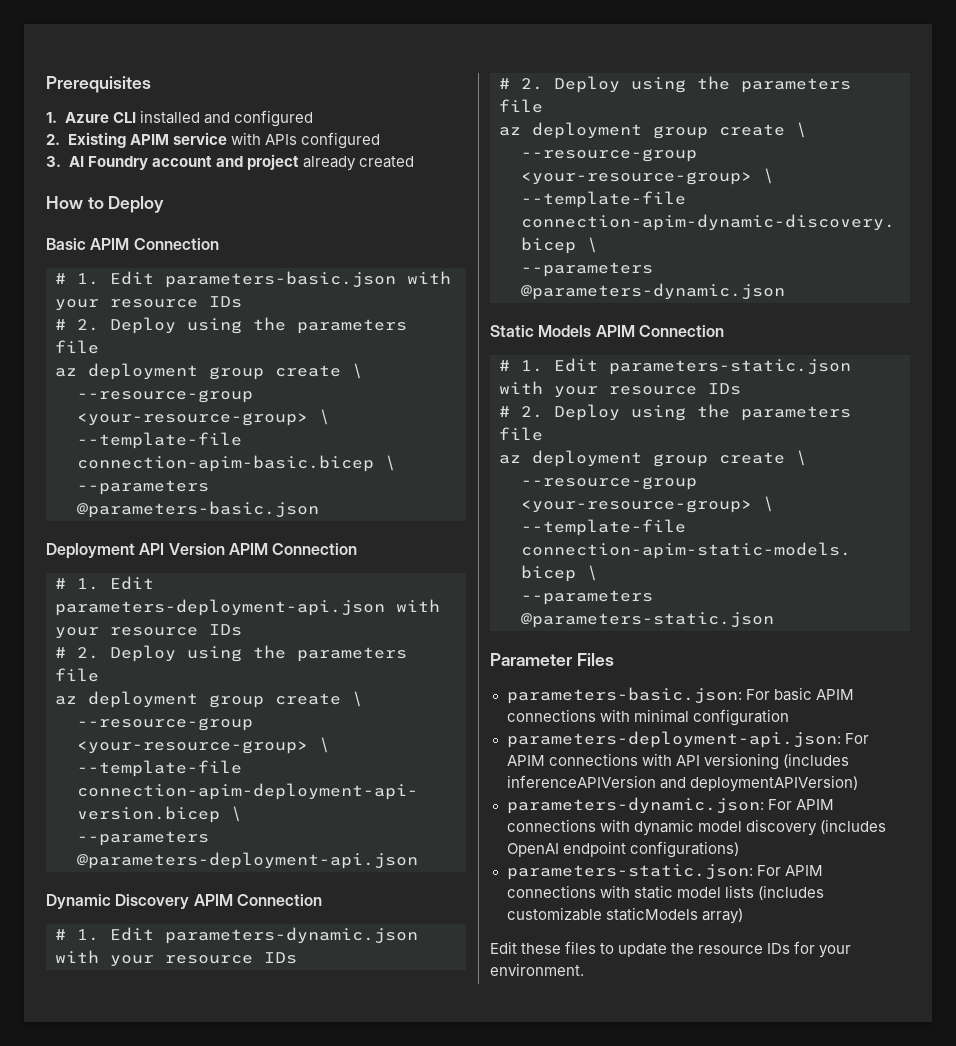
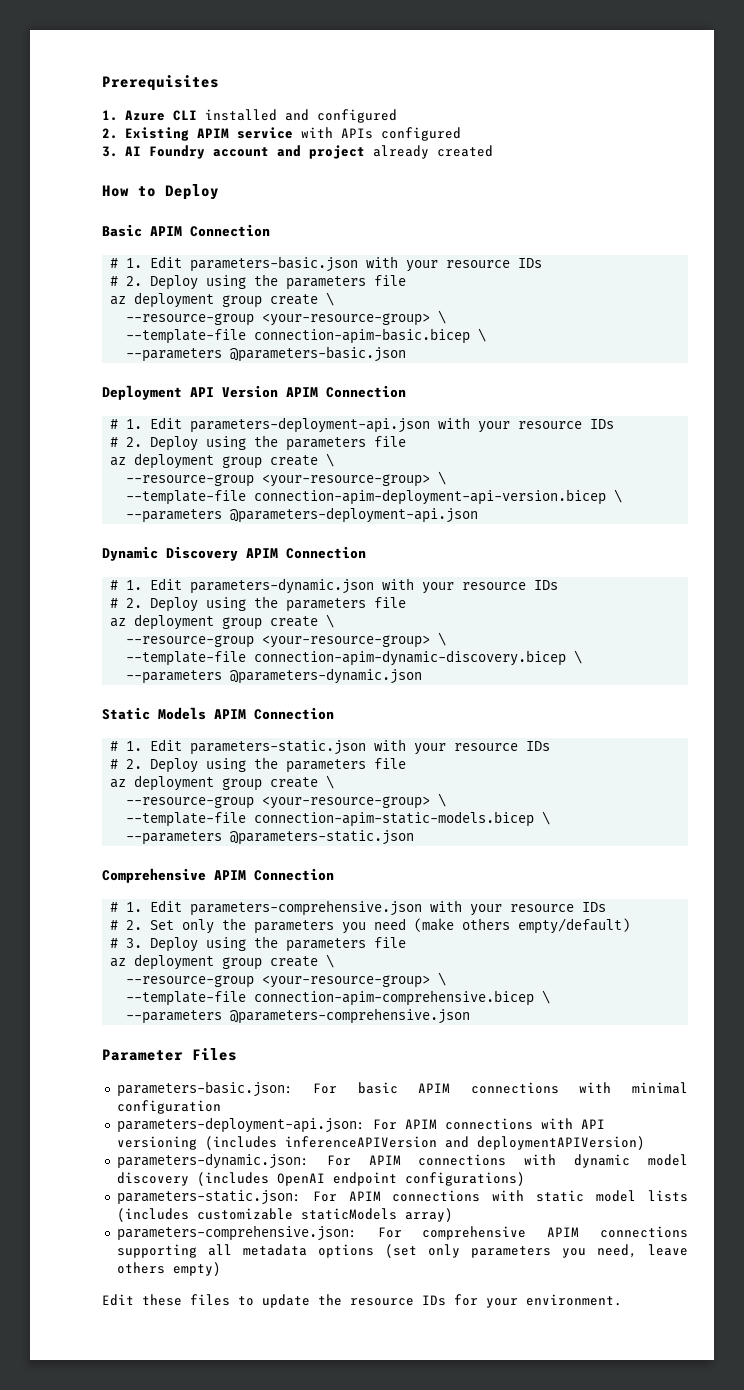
(774, 620) none -> [102,868,334,883] [110,900,607,916] [110,918,631,934] [110,936,407,952] [110,954,335,970] [126,972,447,988] [126,990,551,1006] [126,1008,471,1024] // Comprehensive APIM Connection // # 1. Edit parameters-comprehensive.json with your resource IDs // # 2. Set only the parameters you need (make others empty/default) // # 3. Deploy using the parameters file // az deployment group create \ // --resource-group <your-resource-group> \ // --template-file connection-apim-comprehensive.bicep \ // --parameters @parameters-comprehensive.json
(743, 916) none -> [116,1225,688,1241] [116,1244,688,1258] [116,1262,221,1276] // parameters-comprehensive.json: For comprehensive APIM connections supporting all metadata options (set only parameters you need, leave others empty)

